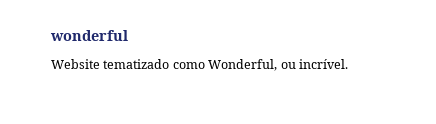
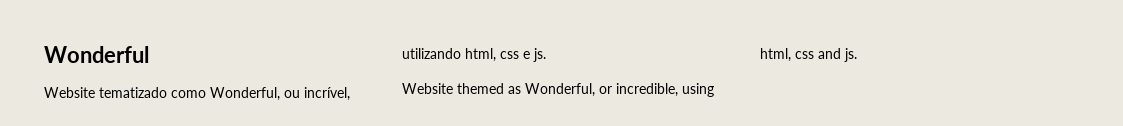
[50,30,128,41] wonderful -> [44,46,149,63] Wonderful
[298,59,348,69] incrível. -> [304,87,350,101] [402,48,546,62] [402,83,714,97] [760,48,857,62] incrível, utilizando html, css e js. // Website themed as Wonderful, or incredible, using html, css and js.

